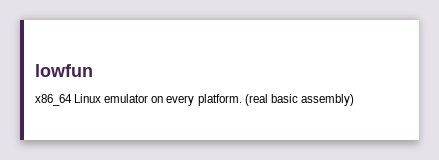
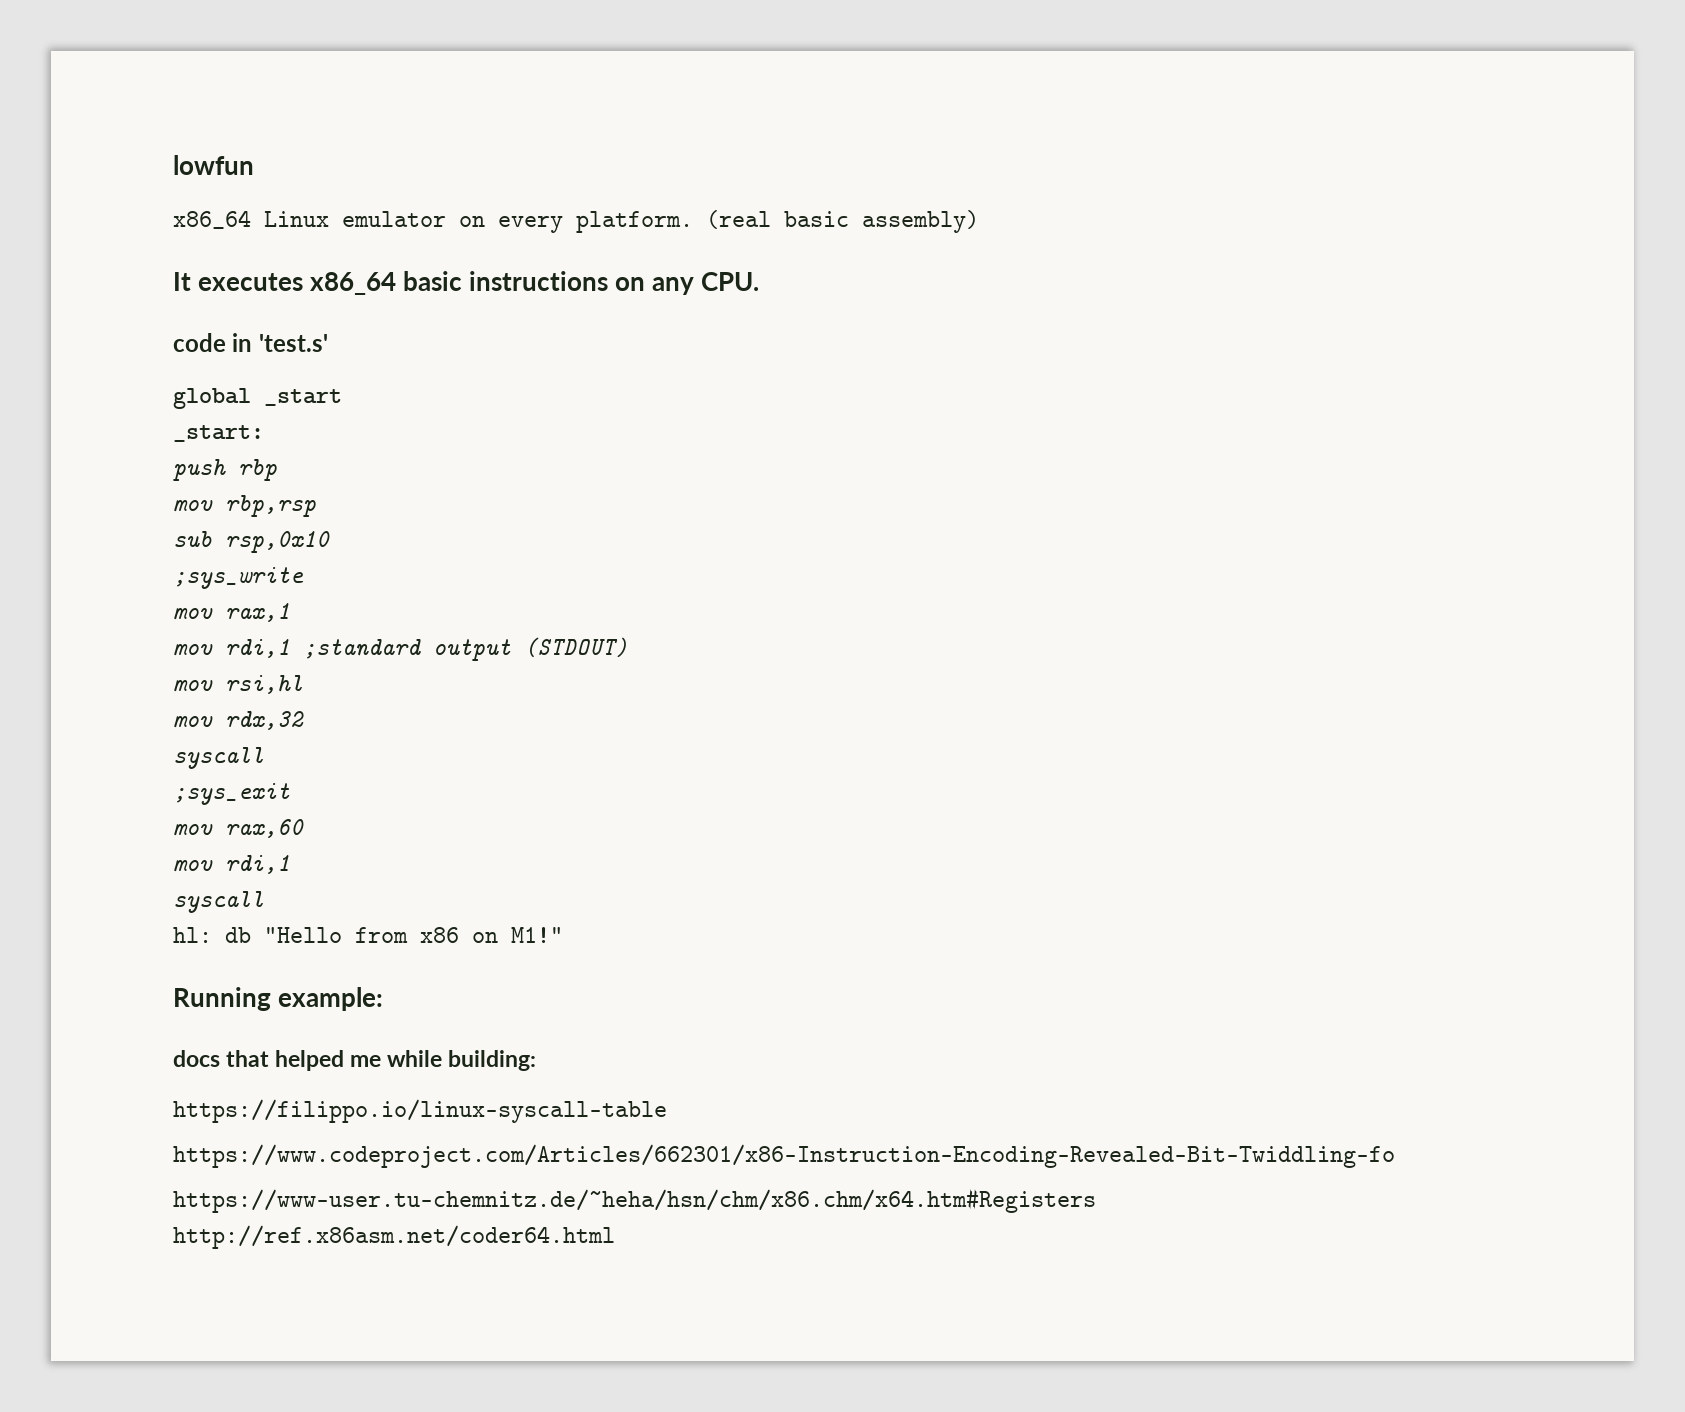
(354, 100) none -> [173,271,760,295] [173,333,328,352] [173,388,342,409] [173,425,264,442] [173,459,277,481] [173,495,316,517] [173,531,330,553] [173,567,304,589] [173,603,290,622] [173,637,628,661] [173,675,303,694] [173,711,304,730] [173,747,264,769] [173,783,290,805] [173,819,304,838] [173,855,290,874] [173,891,264,913] [173,927,563,943] [173,987,384,1011] [173,1050,537,1071] [173,1099,667,1123] [173,1144,1395,1168] [173,1188,1096,1213] [173,1225,615,1249] // It executes x86_64 basic instructions on any CPU. // code in 'test.s' // global _start // _start: // push rbp // mov rbp,rsp // sub rsp,0x10 // ;sys_write // mov rax,1 // mov rdi,1 ;standard output (STDOUT) // mov rsi,hl // mov rdx,32 // syscall // ;sys_exit // mov rax,60 // mov rdi,1 // syscall // hl: db "Hello from x86 on M1!" // Running example: // docs that helped me while building: // https://filippo.io/linux-syscall-table // https://www.codeproject.com/Articles/662301/x86-Instruction-Encoding-Revealed-Bit-Twiddling-fo // https://www-user.tu-chemnitz.de/~heha/hsn/chm/x86.chm/x64.htm#Registers // http://ref.x86asm.net/coder64.html

